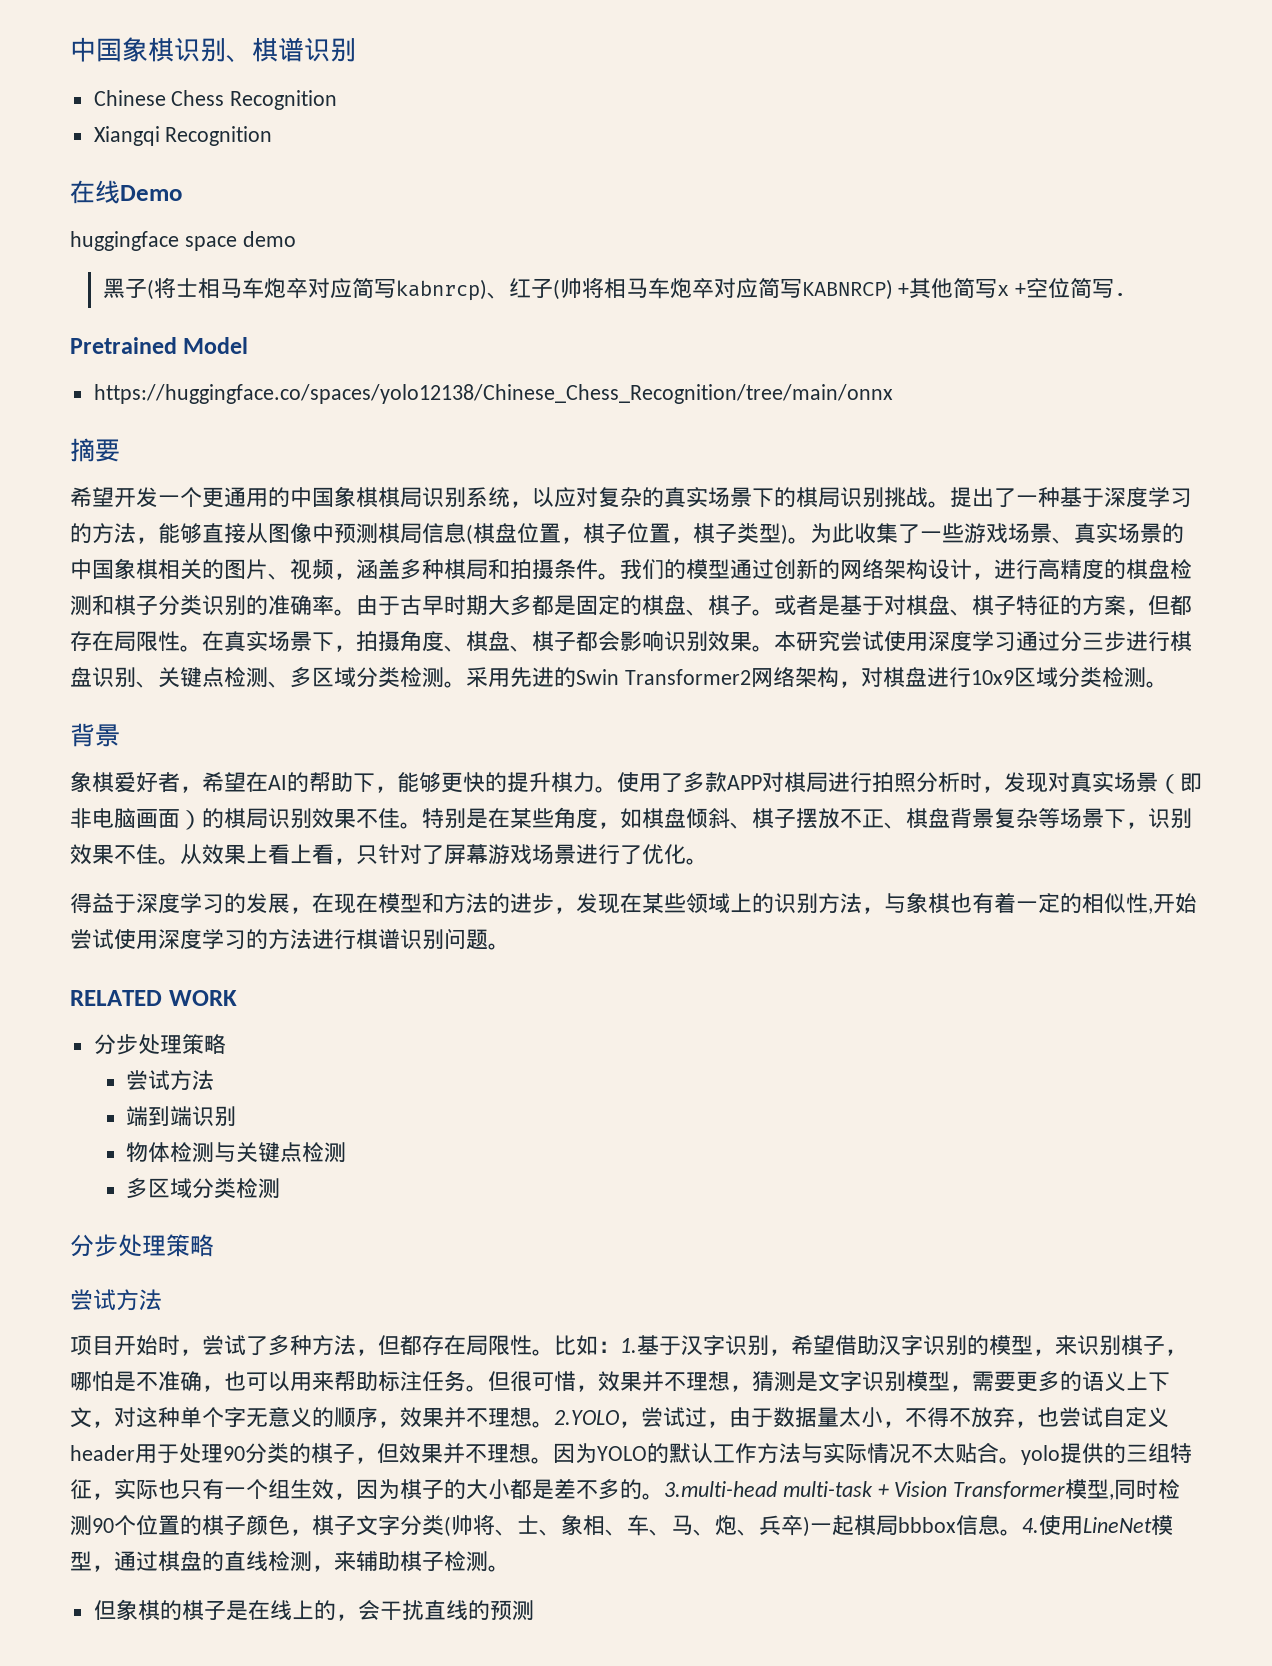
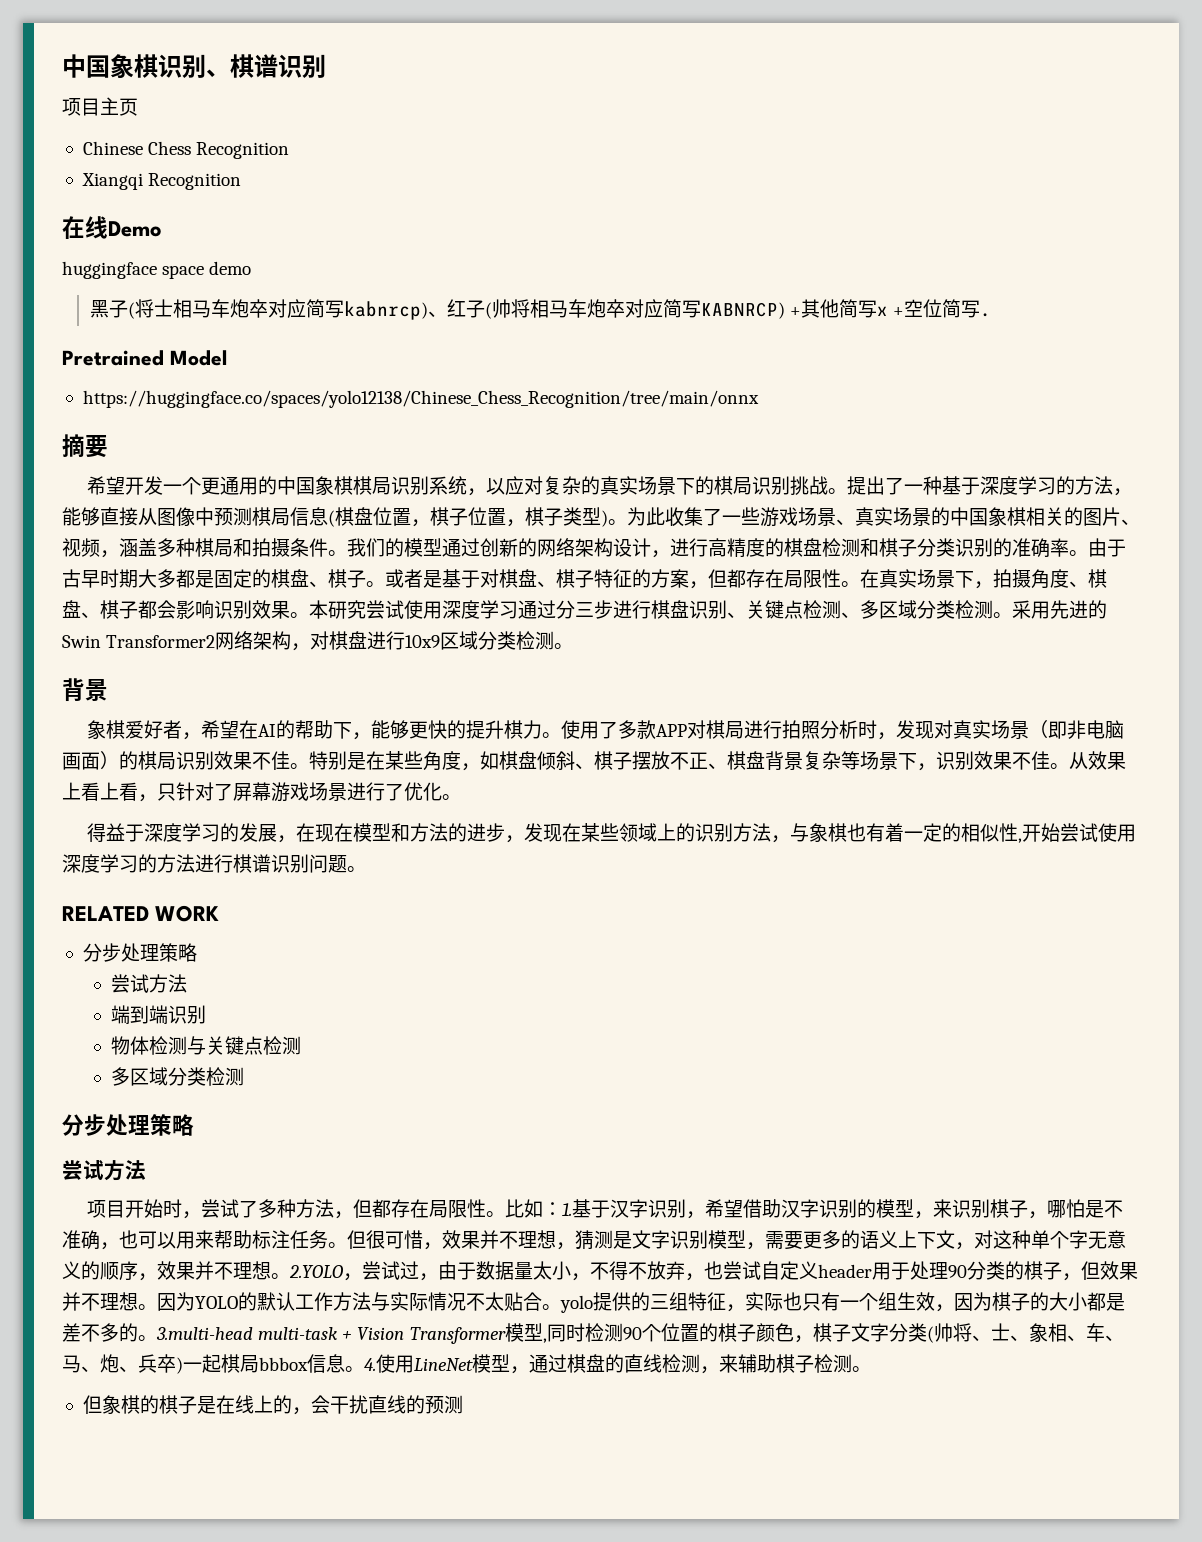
(356, 50) none -> [62,97,138,116] // 项目主页

